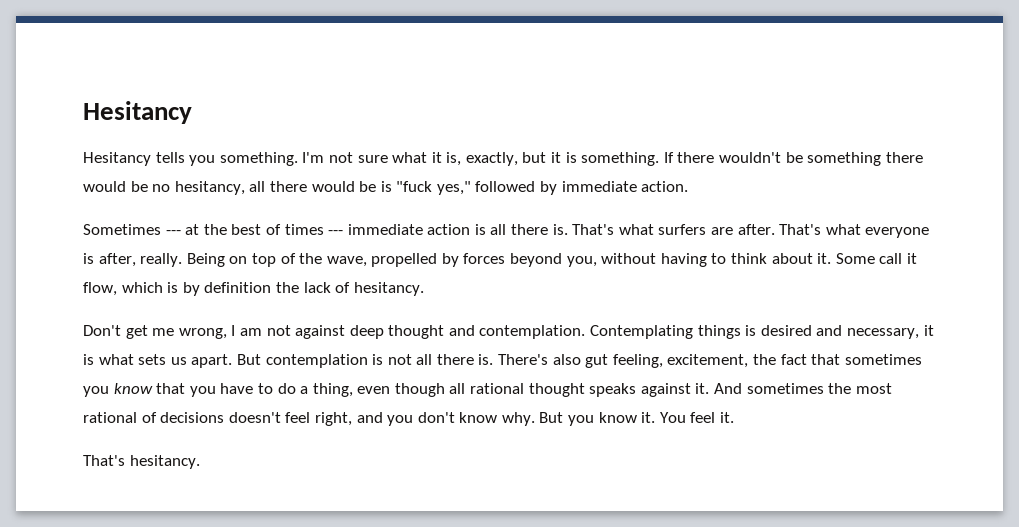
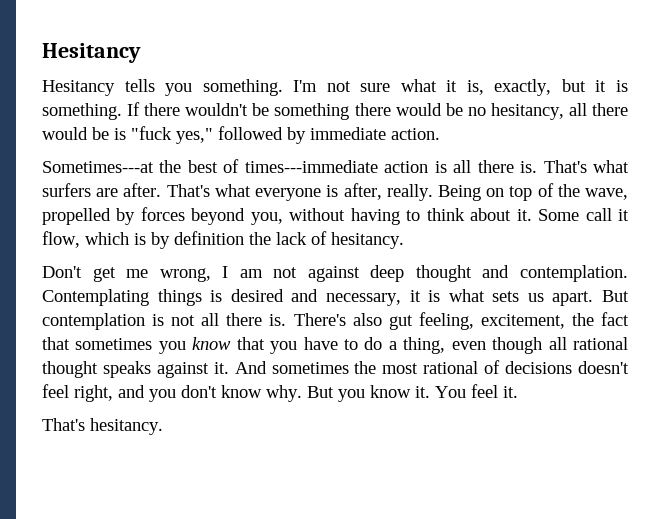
[83,224,423,235] Sometimes --- at the best of times --- immediate -> [42,159,378,173] Sometimes---at the best of times---immediate

